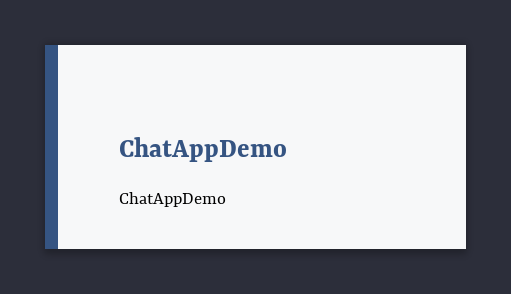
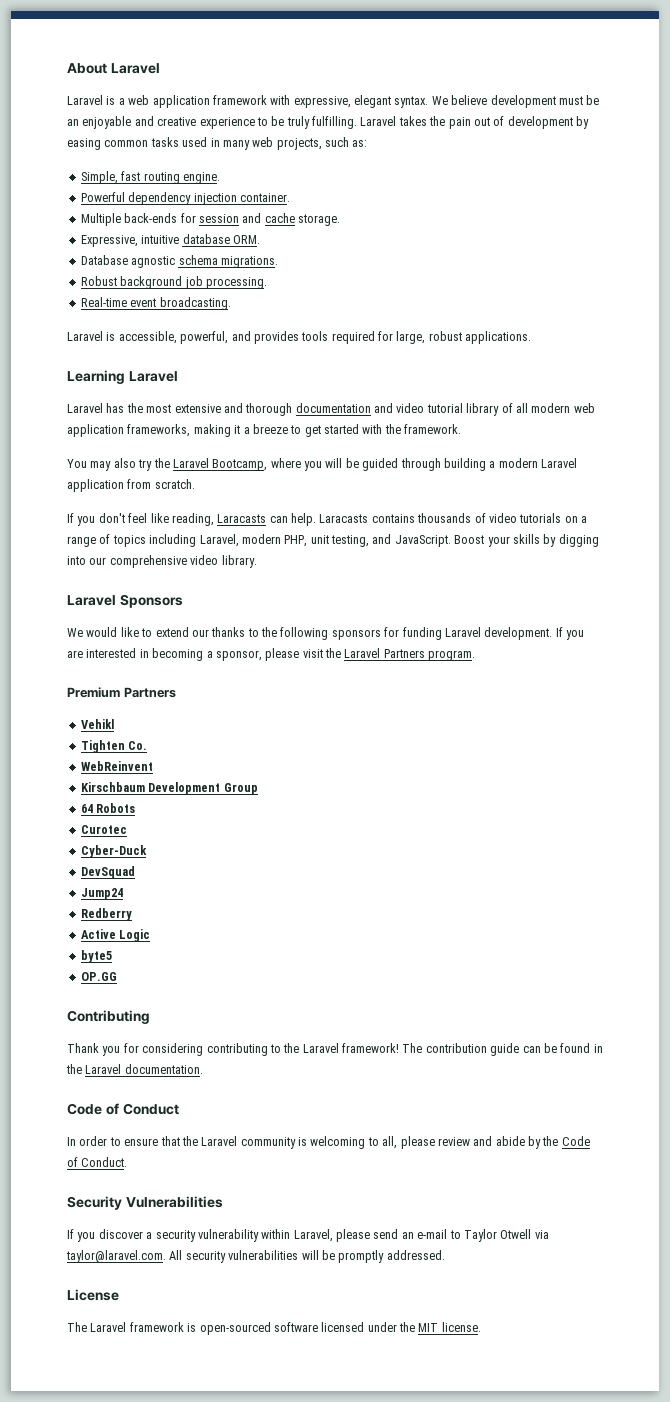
[119,137,287,162] [119,192,226,207] ChatAppDemo // ChatAppDemo -> [67,63,160,74] [67,95,600,108] [67,116,589,129] [67,137,368,150] [80,171,220,184] [80,192,290,205] [80,213,340,226] [80,234,260,247] [80,255,278,268] [80,276,267,289] [80,297,231,310] [67,331,532,344] [67,370,178,384] [67,403,595,416] [67,424,462,437] [67,458,577,471] [67,479,195,492] [67,513,587,526] [67,534,599,547] [67,555,257,568] [67,594,183,608] [67,627,584,640] [67,648,476,661] [67,687,176,698] [80,719,114,729] [80,740,148,753] [80,761,153,771] [80,782,258,795] [80,803,136,813] [80,825,127,834] [80,845,147,858] [80,866,135,879] [80,888,123,900] [80,908,132,921] [80,929,151,942] [80,950,112,963] [80,972,117,981] [67,1010,150,1024] [67,1043,603,1056] [66,1064,203,1074] [67,1103,179,1115] [67,1136,590,1149] [67,1157,128,1167] [67,1196,223,1210] [67,1229,549,1242] [66,1250,445,1263] [67,1289,119,1301] [67,1322,481,1335] About Laravel // Laravel is a web application framework with expressive, elegant syntax. We believe development must be an enjoyable and creative experience to be truly fulfilling. Laravel takes the pain out of development by easing common tasks used in many web projects, such as: // Simple, fast routing engine. // Powerful dependency injection container. // Multiple back-ends for session and cache storage. // Expressive, intuitive database ORM. // Database agnostic schema migrations. // Robust background job processing. // Real-time event broadcasting. // Laravel is accessible, powerful, and provides tools required for large, robust applications. // Learning Laravel // Laravel has the most extensive and thorough documentation and video tutorial library of all modern web application frameworks, making it a breeze to get started with the framework. // You may also try the Laravel Bootcamp, where you will be guided through building a modern Laravel application from scratch. // If you don't feel like reading, Laracasts can help. Laracasts contains thousands of video tutorials on a range of topics including Laravel, modern PHP, unit testing, and JavaScript. Boost your skills by digging into our comprehensive video library. // Laravel Sponsors // We would like to extend our thanks to the following sponsors for funding Laravel development. If you are interested in becoming a sponsor, please visit the Laravel Partners program. // Premium Partners // Vehikl // Tighten Co. // WebReinvent // Kirschbaum Development Group // 64 Robots // Curotec // Cyber-Duck // DevSquad // Jump24 // Redberry // Active Logic // byte5 // OP.GG // Contributing // Thank you for considering contributing to the Laravel framework! The contribution guide can be found in the Laravel documentation. // Code of Conduct // In order to ensure that the Laravel community is welcoming to all, please review and abide by the Code of Conduct. // Security Vulnerabilities // If you discover a security vulnerability within Laravel, please send an e-mail to Taylor Otwell via taylor@laravel.com. All security vulnerabilities will be promptly addressed. // License // The Laravel framework is open-sourced software licensed under the MIT license.

